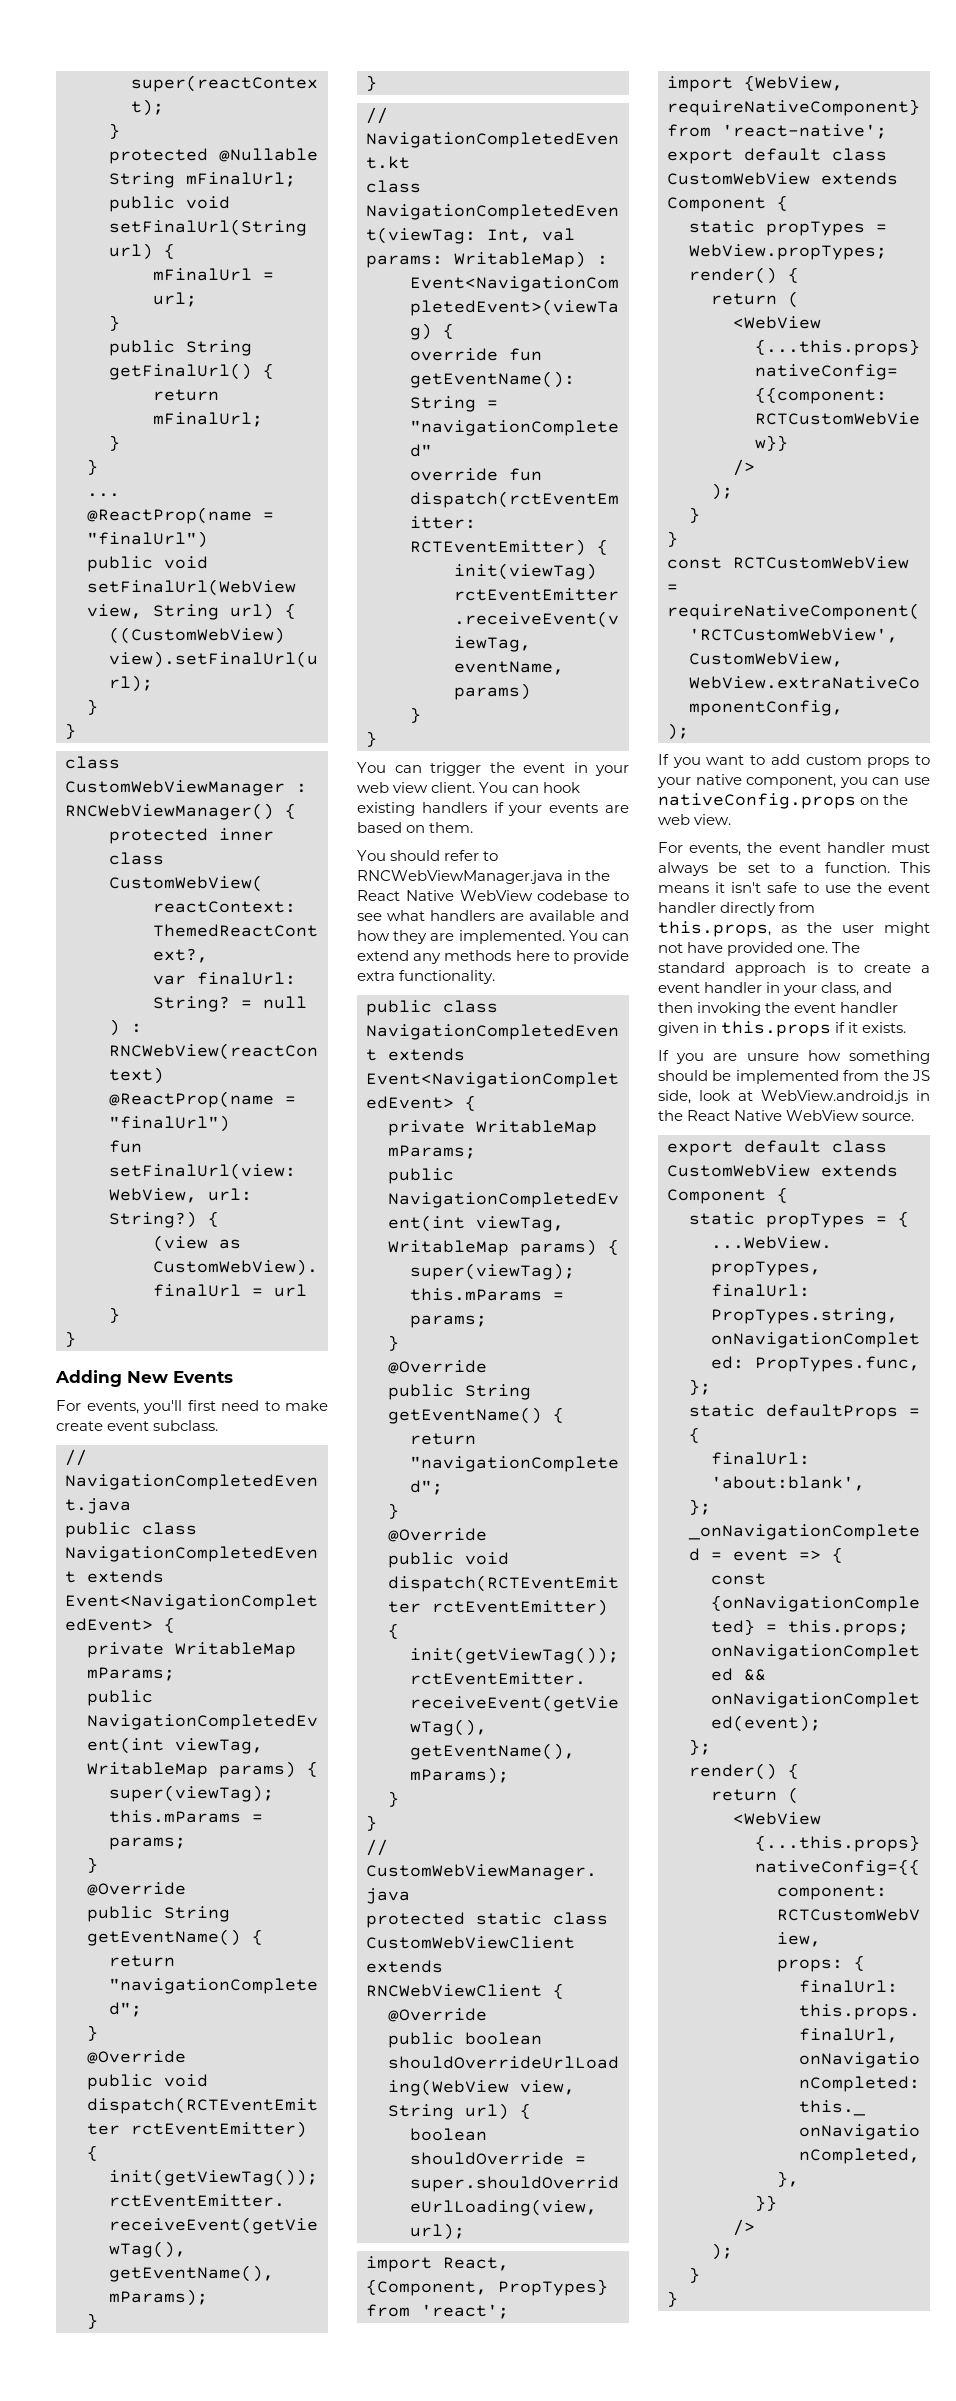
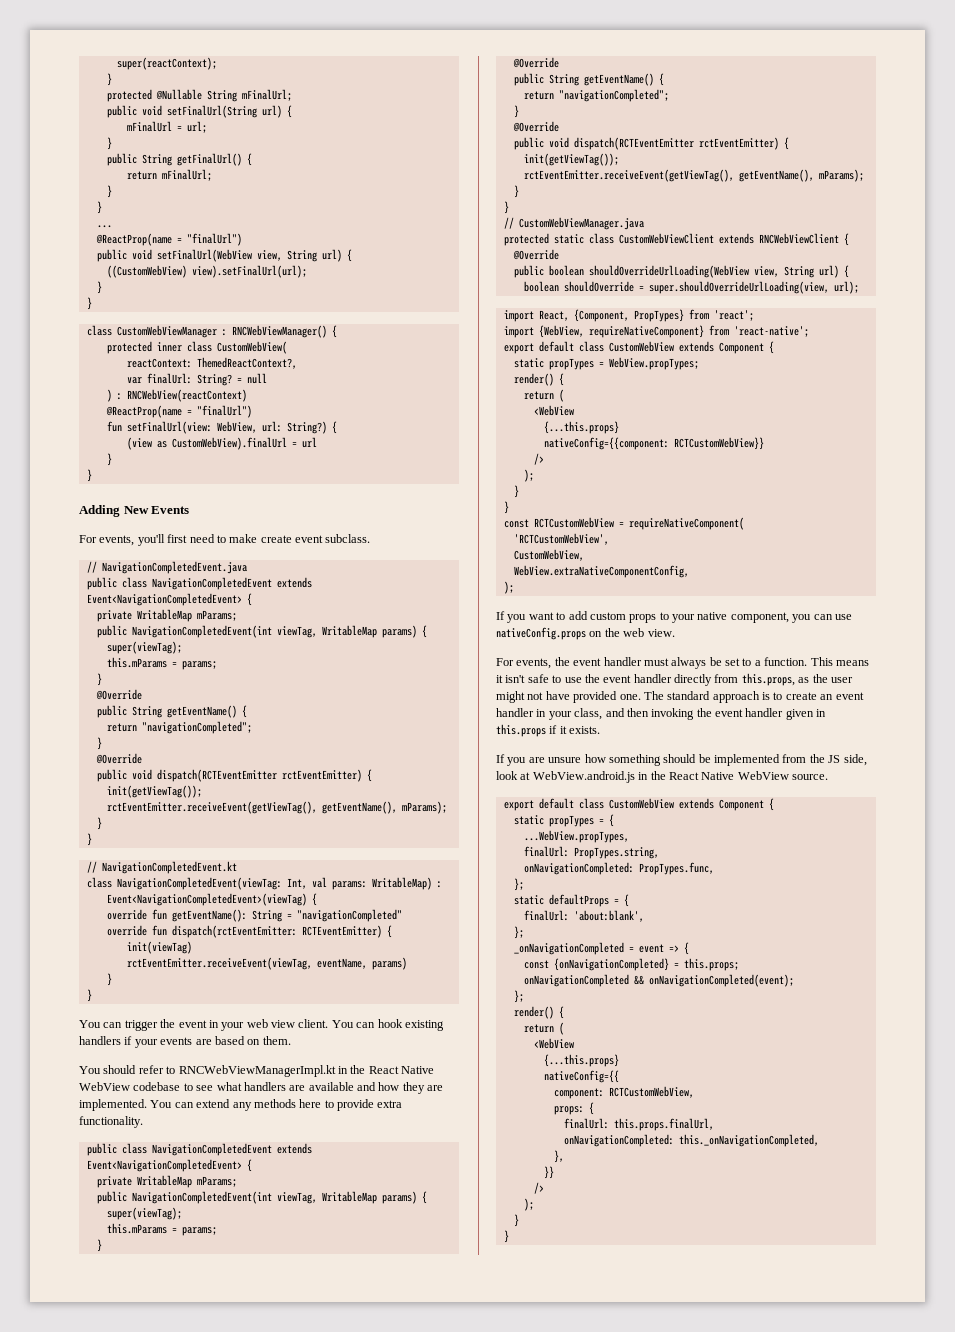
[357,870,563,884] RNCWebViewManager.java -> [178,1065,336,1077] RNCWebViewManagerImpl.kt
[921,965,930,973] a -> [820,694,834,700] an

